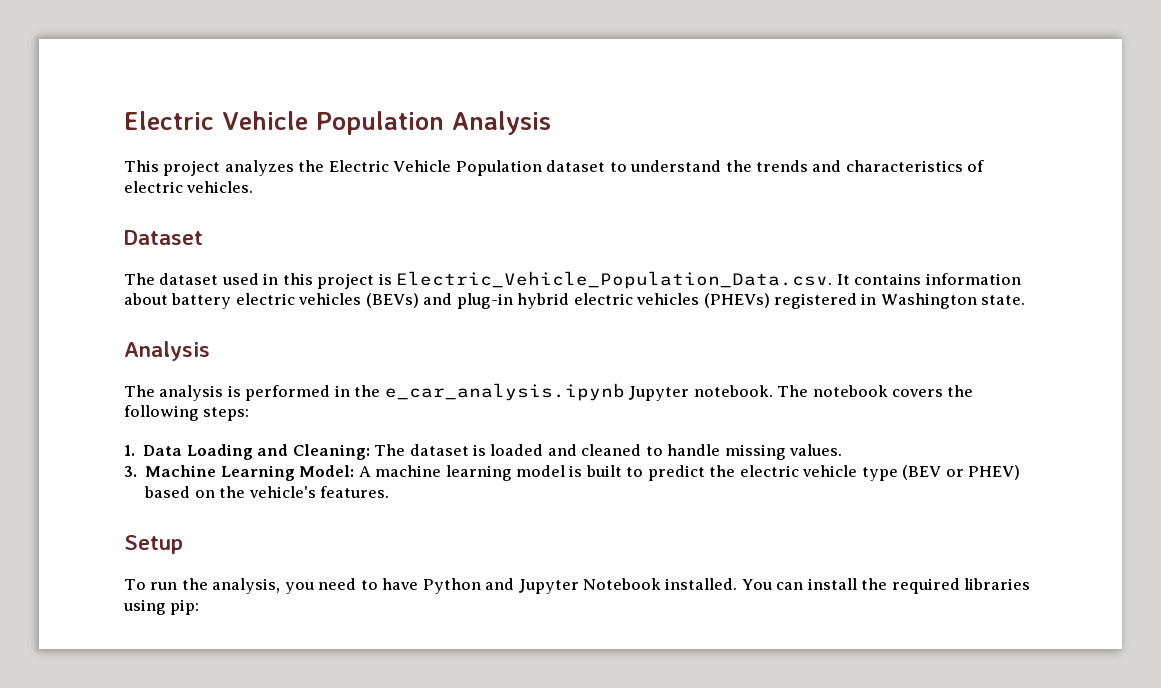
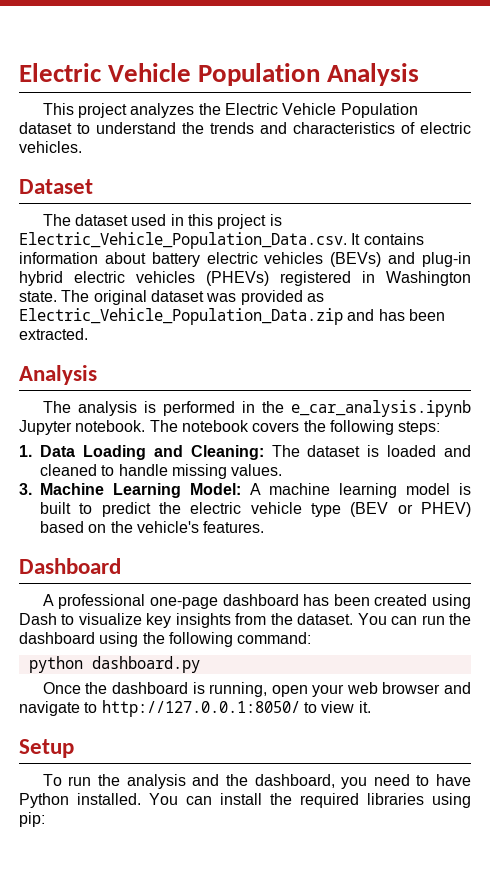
(1026, 300) none -> [61,290,324,305] [19,308,445,325] [19,328,88,340] The original dataset was provided as Electric_Vehicle_Population_Data.zip and has been extracted.
(390, 492) none -> [19,558,121,574] [42,594,471,609] [19,613,471,628] [19,632,312,647] [28,656,200,673] [42,682,471,697] [19,700,371,717] // Dashboard // A professional one-page dashboard has been created using Dash to visualize key insights from the dataset. You can run the dashboard using the following command: // python dashboard.py // Once the dashboard is running, open your web browser and navigate to http://127.0.0.1:8050/ to view it.
[212,578,281,594] analysis, -> [126,774,335,789] analysis and the dashboard,
[485,578,661,594] and Jupyter Notebook -> (69, 800) none

